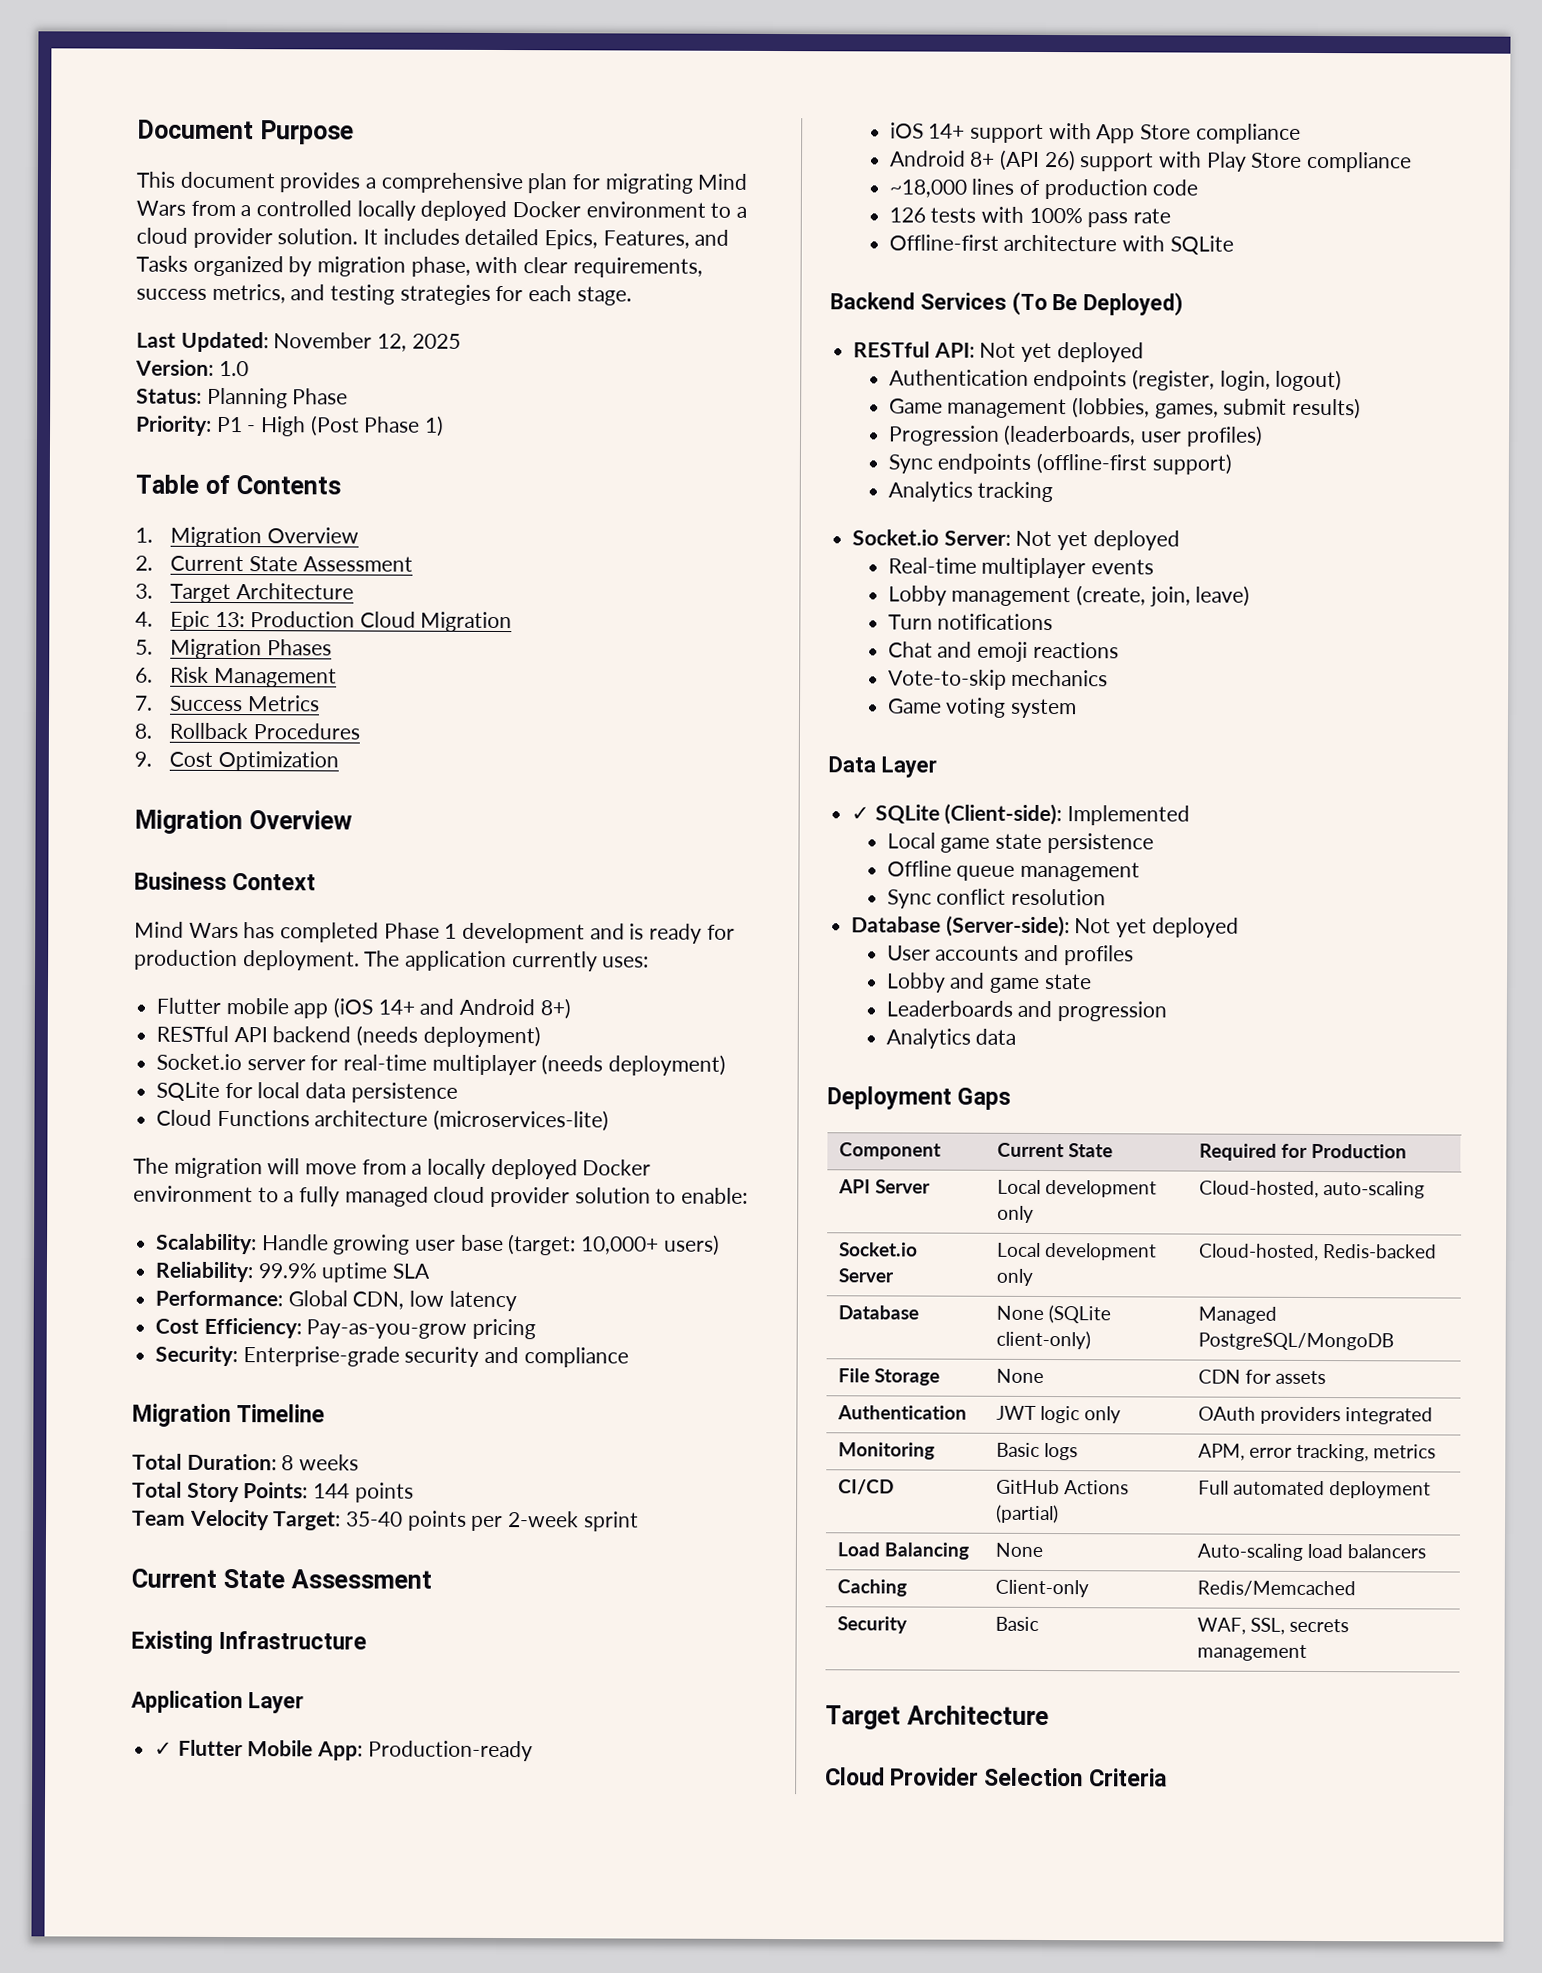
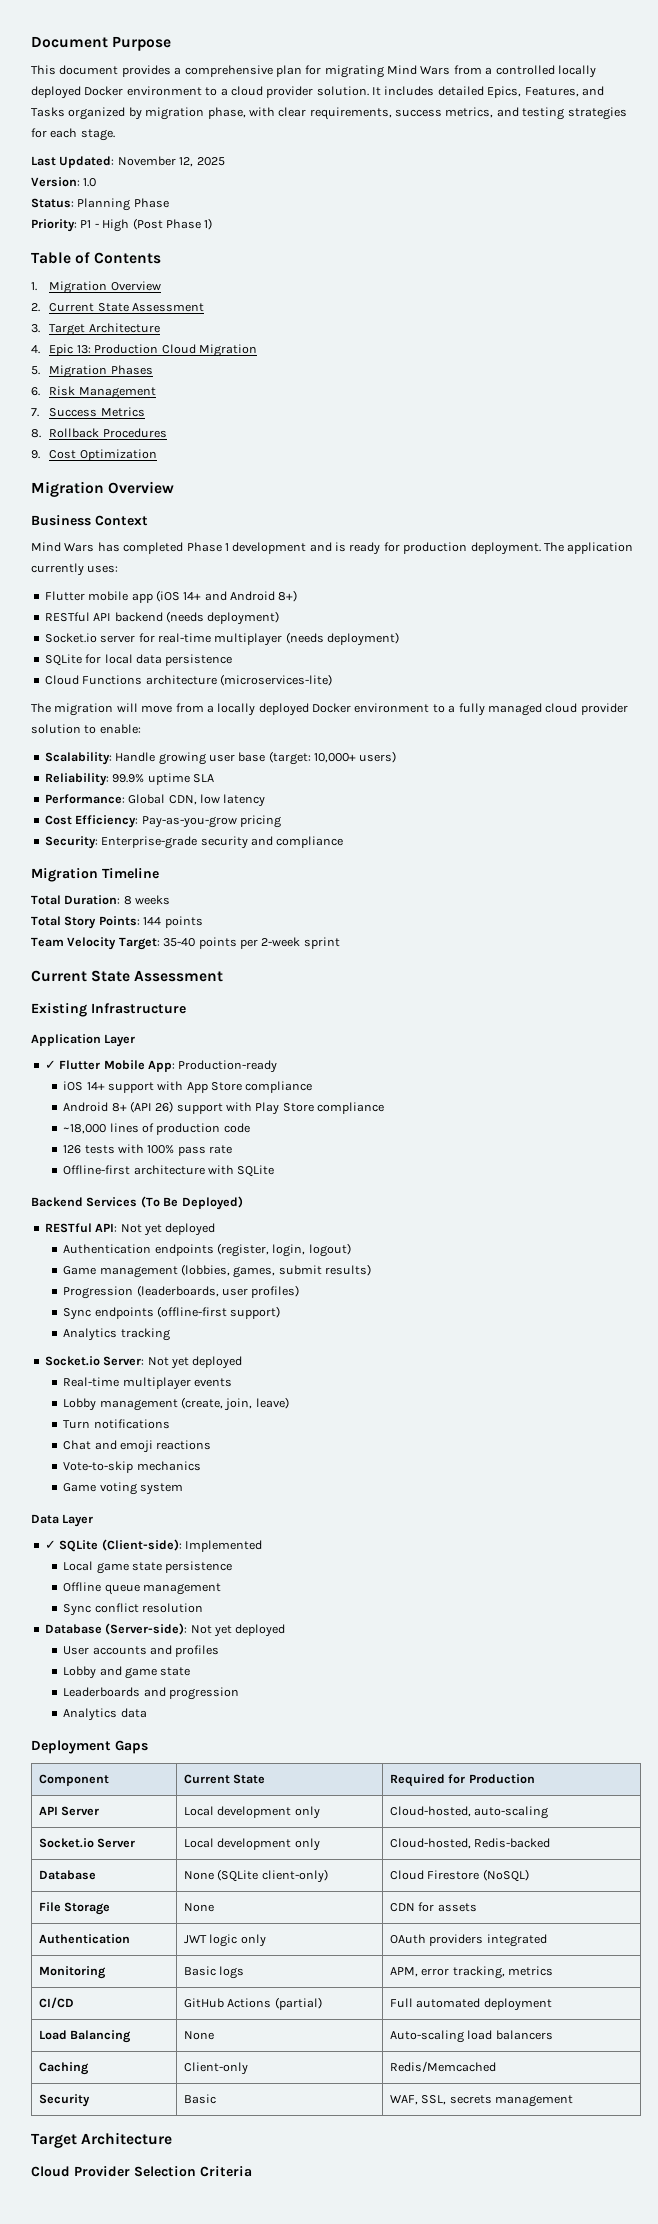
[1197,1306,1277,1324] [1197,1332,1394,1351] Managed PostgreSQL/MongoDB -> [390,1869,529,1882] Cloud Firestore (NoSQL)

